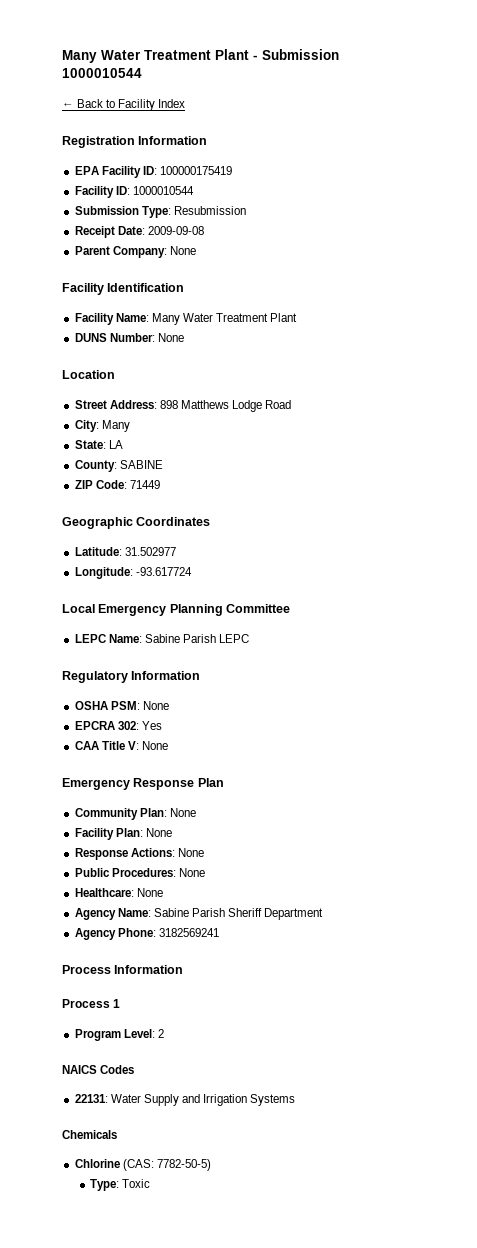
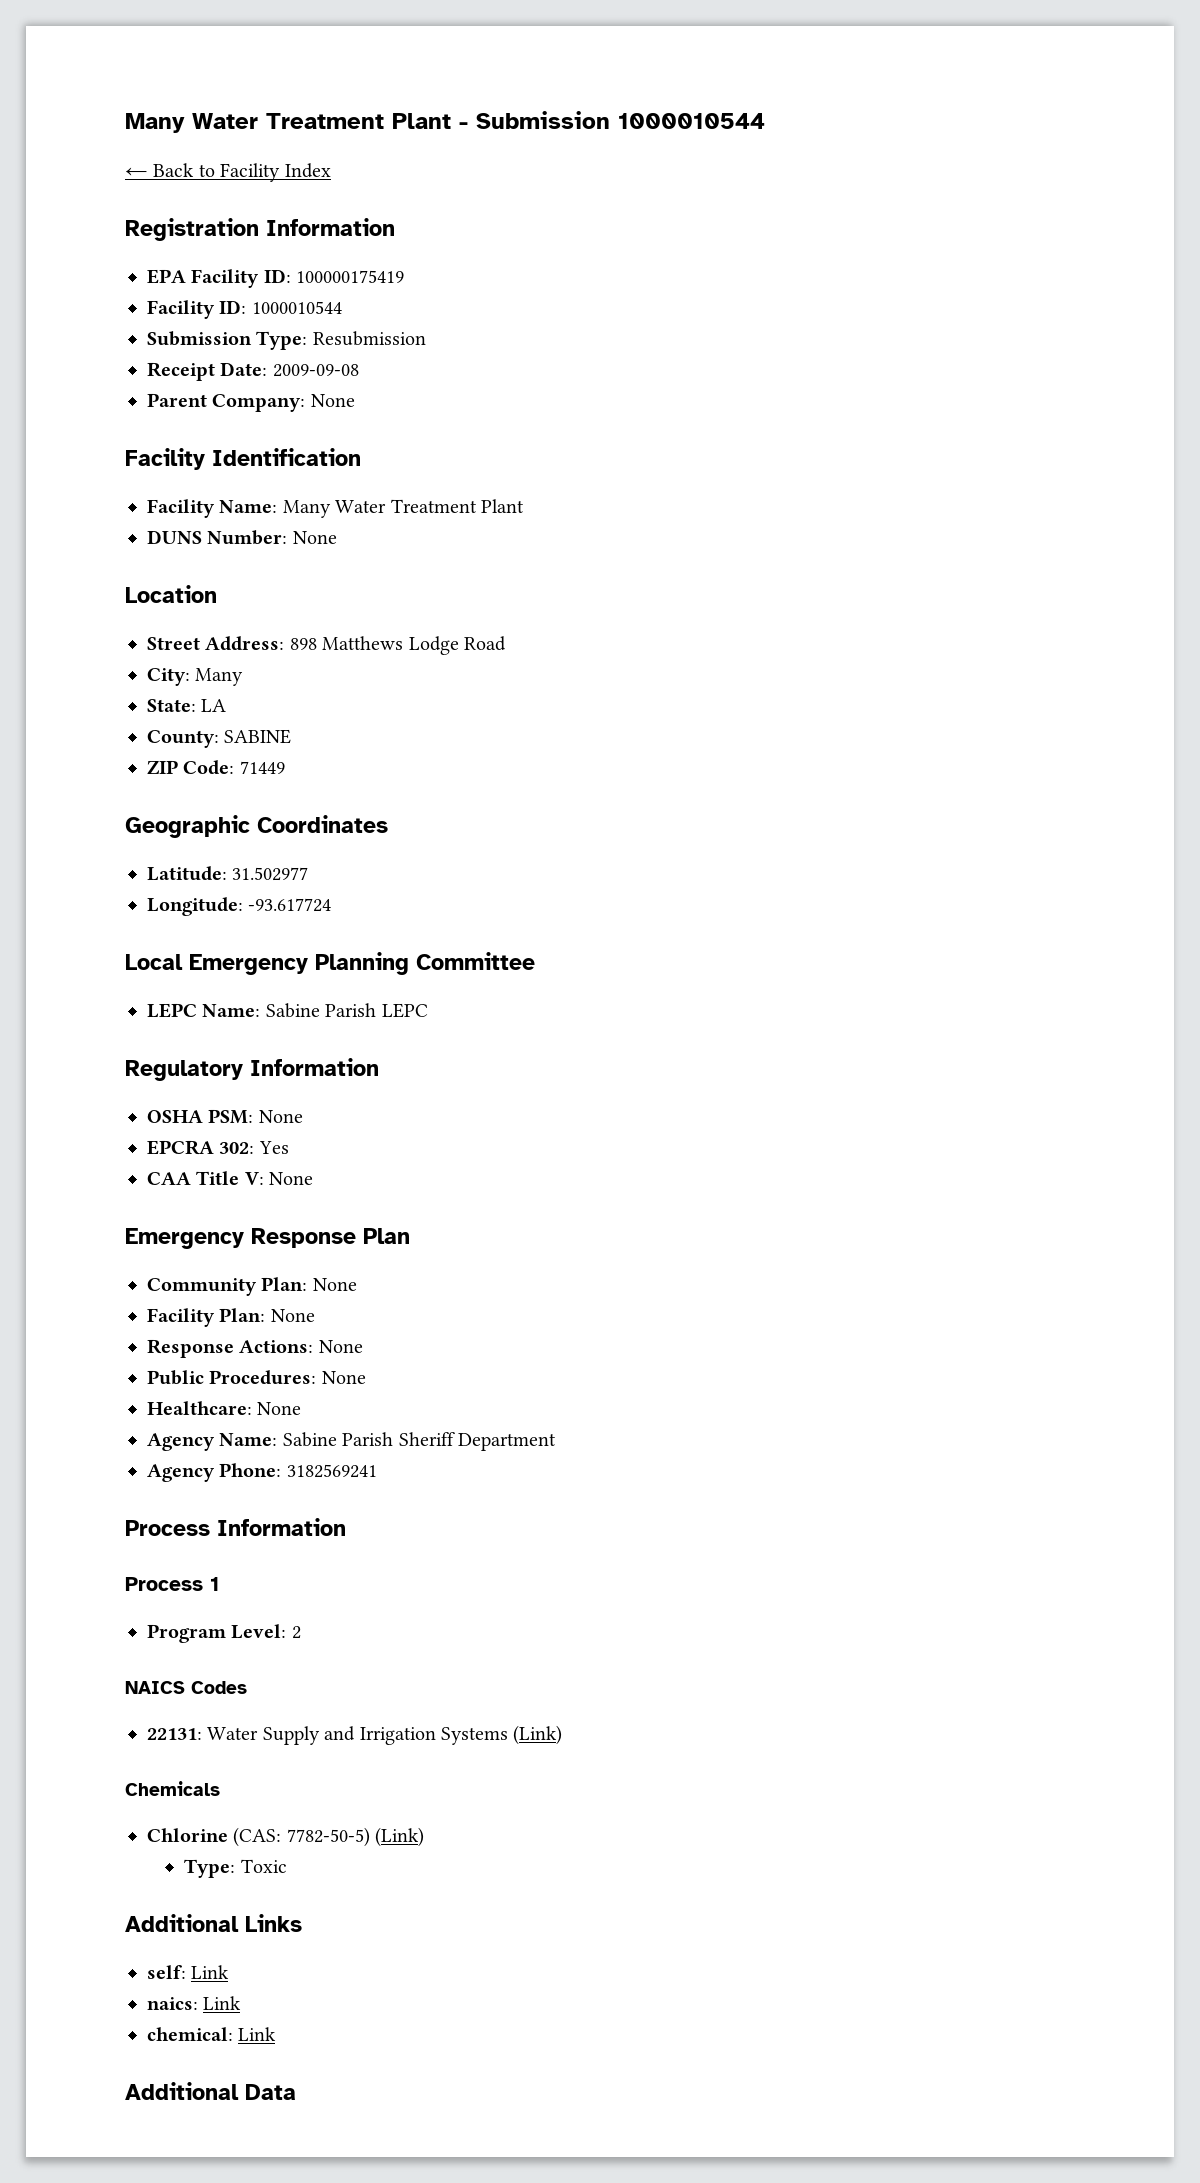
(296, 1100) none -> [513,1725,563,1745] (Link)
(211, 1165) none -> [375,1827,425,1847] (Link)
(151, 1183) none -> [125,1914,302,1932] [147,1965,230,1979] [147,1996,242,2010] [147,2027,277,2041] [125,2082,296,2100] // Additional Links // self: Link // naics: Link // chemical: Link // Additional Data

